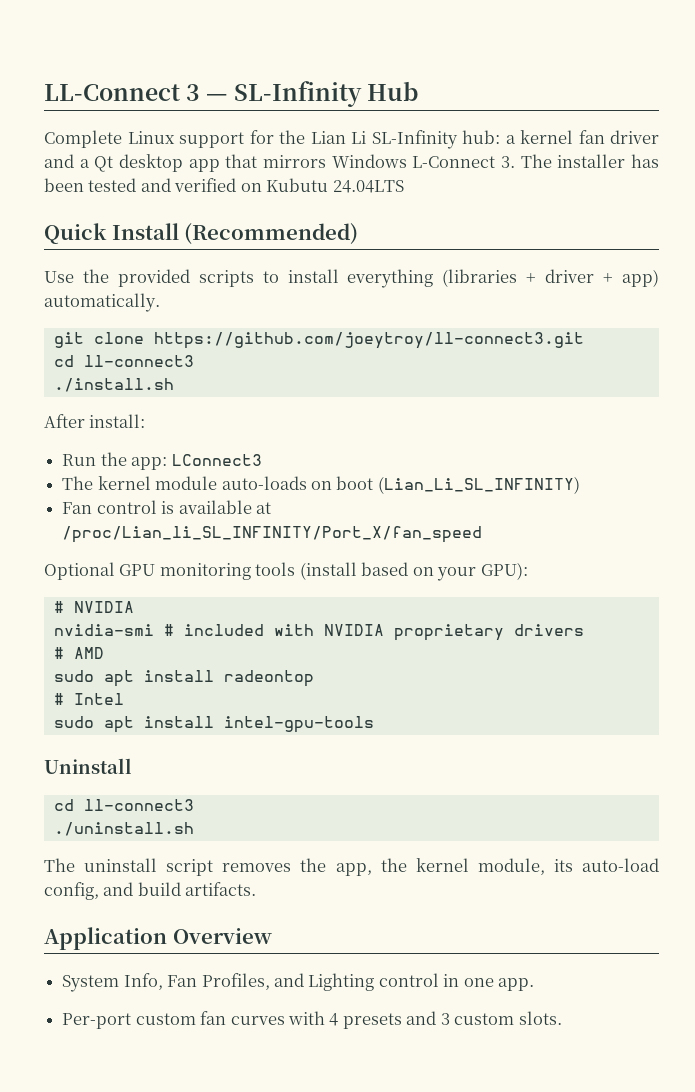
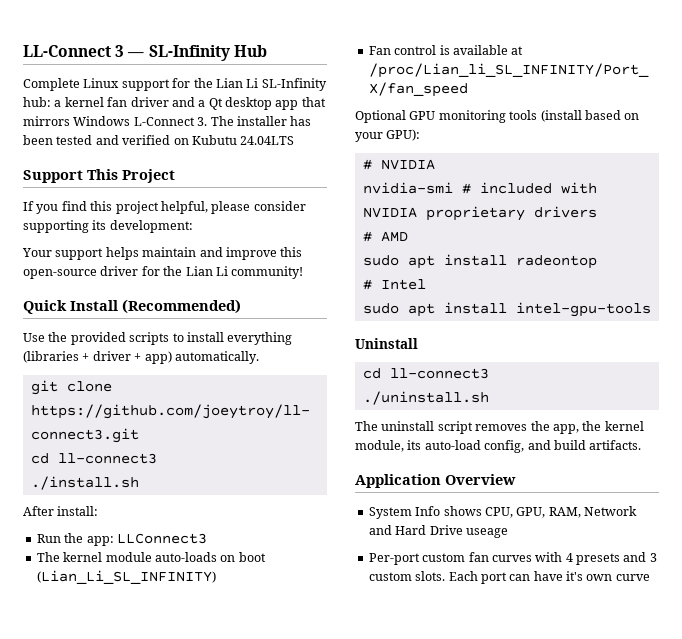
(404, 186) none -> [23,169,175,183] [23,201,306,214] [23,220,193,233] [22,247,303,260] [23,266,304,279] // Support This Project // If you find this project helpful, please consider supporting its development: // Your support helps maintain and improve this open-source driver for the Lian Li community!
[171,454,262,466] LConnect3 -> [116,533,207,544] LLConnect3
[123,973,535,991] Info, Fan Profiles, and Lighting control in one app. -> [415,506,637,518] [368,525,508,538] Info shows CPU, GPU, RAM, Network and Hard Drive useage
(562, 1018) none -> [448,571,650,584] Each port can have it's own curve

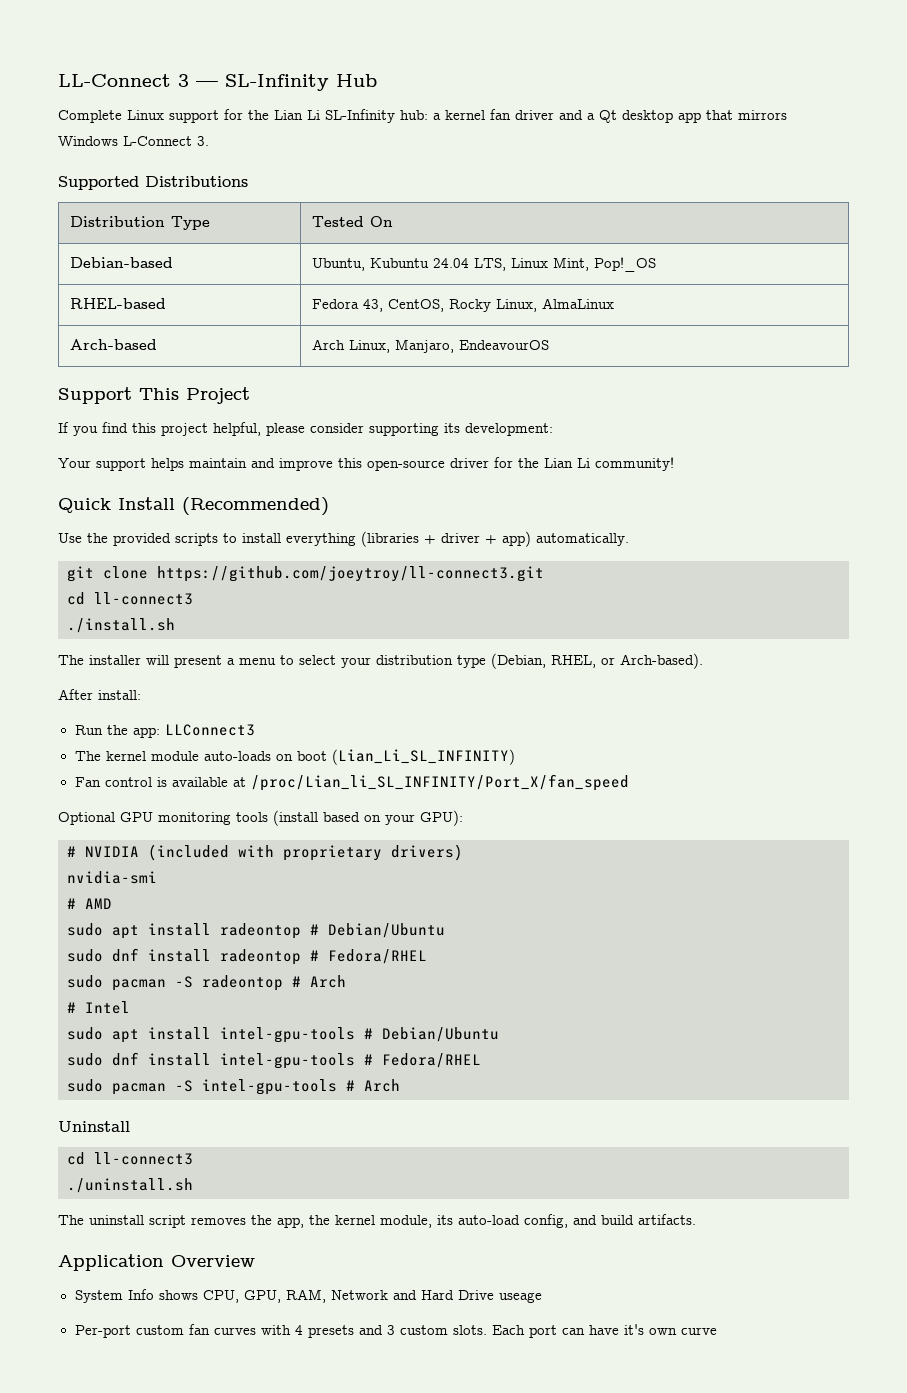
[210,116,312,126] [23,135,295,145] The installer has been tested and verified on Kubutu 24.04LTS -> [58,176,248,190] [69,216,210,230] [311,216,393,227] [69,257,173,268] [311,257,656,272] [69,298,166,309] [311,298,614,312] [69,339,157,350] [311,339,549,353] // Supported Distributions // Distribution Type | Tested On // Debian-based | Ubuntu, Kubuntu 24.04 LTS, Linux Mint, Pop!_OS // RHEL-based | Fedora 43, CentOS, Rocky Linux, AlmaLinux // Arch-based | Arch Linux, Manjaro, EndeavourOS
(139, 483) none -> [58,653,703,669] // The installer will present a menu to select your distribution type (Debian, RHEL, or Arch-based).
[362,182,597,194] [362,206,597,221] // nvidia-smi # included with NVIDIA proprietary drivers -> [148,844,463,861] [67,871,157,884] (included with proprietary drivers) // nvidia-smi
(597, 262) none -> [310,923,445,938] [67,948,427,965] [67,975,346,991] # Debian/Ubuntu // sudo dnf install radeontop # Fedora/RHEL // sudo pacman -S radeontop # Arch
(651, 309) none -> [364,1027,499,1042] [67,1052,481,1069] [67,1079,400,1095] # Debian/Ubuntu // sudo dnf install intel-gpu-tools # Fedora/RHEL // sudo pacman -S intel-gpu-tools # Arch

